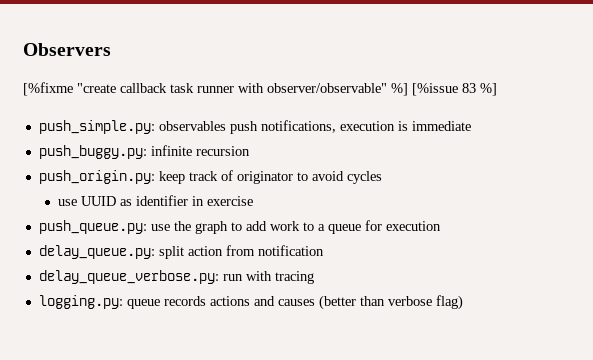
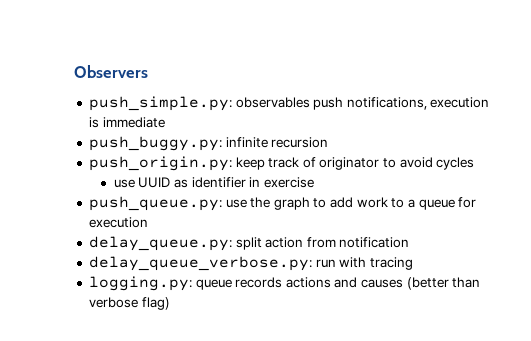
[23,82,497,96] // [%fixme "create callback task runner with observer/observable" %] [%issue 83 %] -> (148, 71) none

